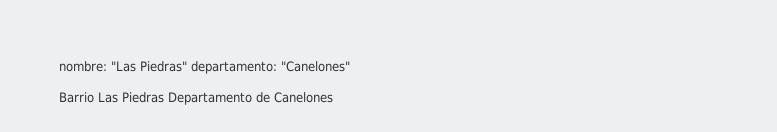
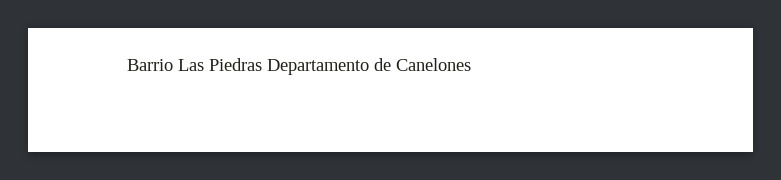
[59,61,350,74] nombre: "Las Piedras" departamento: "Canelones" // -> (127, 65) none

